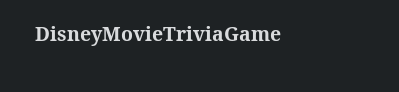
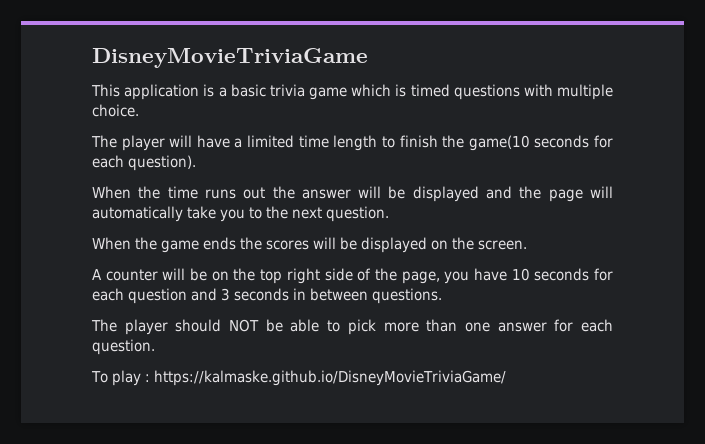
(281, 36) none -> [91,84,613,100] [92,104,139,117] [91,135,614,151] [92,155,196,171] [92,186,614,202] [92,206,389,222] [92,237,527,253] [92,268,613,284] [92,288,442,304] [91,319,613,335] [92,339,155,355] [91,370,506,386] // This application is a basic trivia game which is timed questions with multiple choice. // The player will have a limited time length to finish the game(10 seconds for each question). // When the time runs out the answer will be displayed and the page will automatically take you to the next question. // When the game ends the scores will be displayed on the screen. // A counter will be on the top right side of the page, you have 10 seconds for each question and 3 seconds in between questions. // The player should NOT be able to pick more than one answer for each question. // To play : https://kalmaske.github.io/DisneyMovieTriviaGame/

